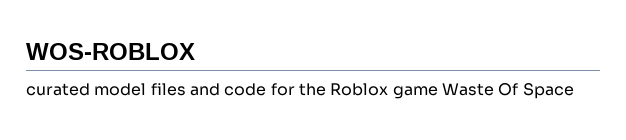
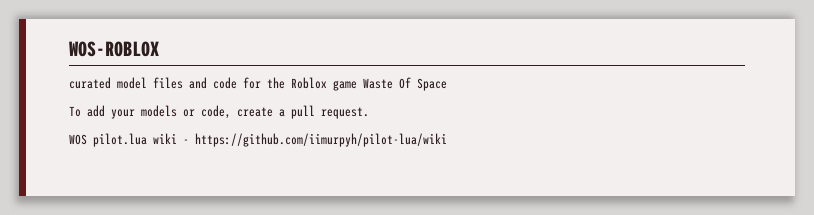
(574, 91) none -> [69,105,369,119] [69,133,447,147] // To add your models or code, create a pull request. // WOS pilot.lua wiki - https://github.com/iimurpyh/pilot-lua/wiki

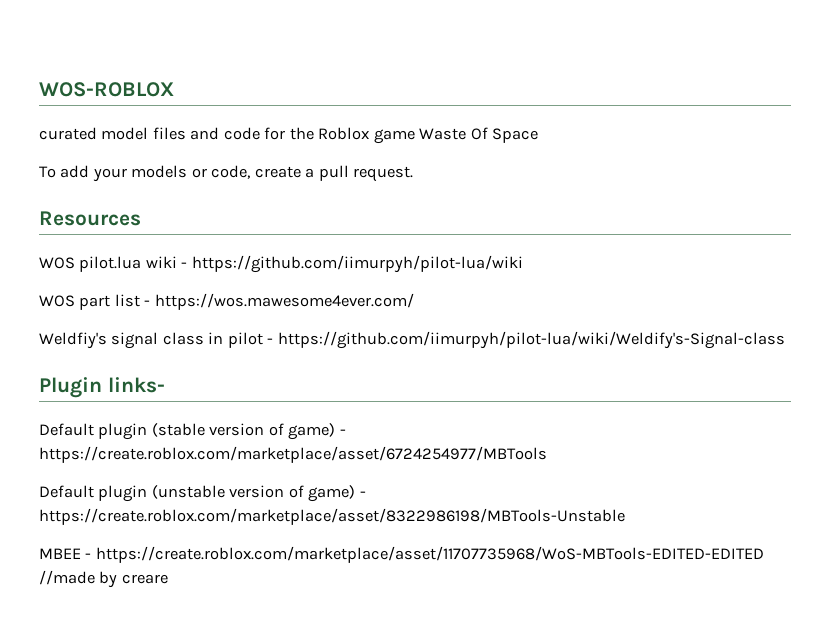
(369, 113) none -> [39,211,141,226] // Resources
(447, 140) none -> [39,293,414,310] [39,331,785,349] [39,377,165,398] [39,423,346,440] [39,446,547,463] [39,485,366,502] [39,508,625,525] [39,546,764,563] [39,570,168,588] // WOS part list - https://wos.mawesome4ever.com/ // Weldfiy's signal class in pilot - https://github.com/iimurpyh/pilot-lua/wiki/Weldify's-Signal-class // Plugin links- // Default plugin (stable version of game) - https://create.roblox.com/marketplace/asset/6724254977/MBTools // Default plugin (unstable version of game) - https://create.roblox.com/marketplace/asset/8322986198/MBTools-Unstable // MBEE - https://create.roblox.com/marketplace/asset/11707735968/WoS-MBTools-EDITED-EDITED //made by creare

